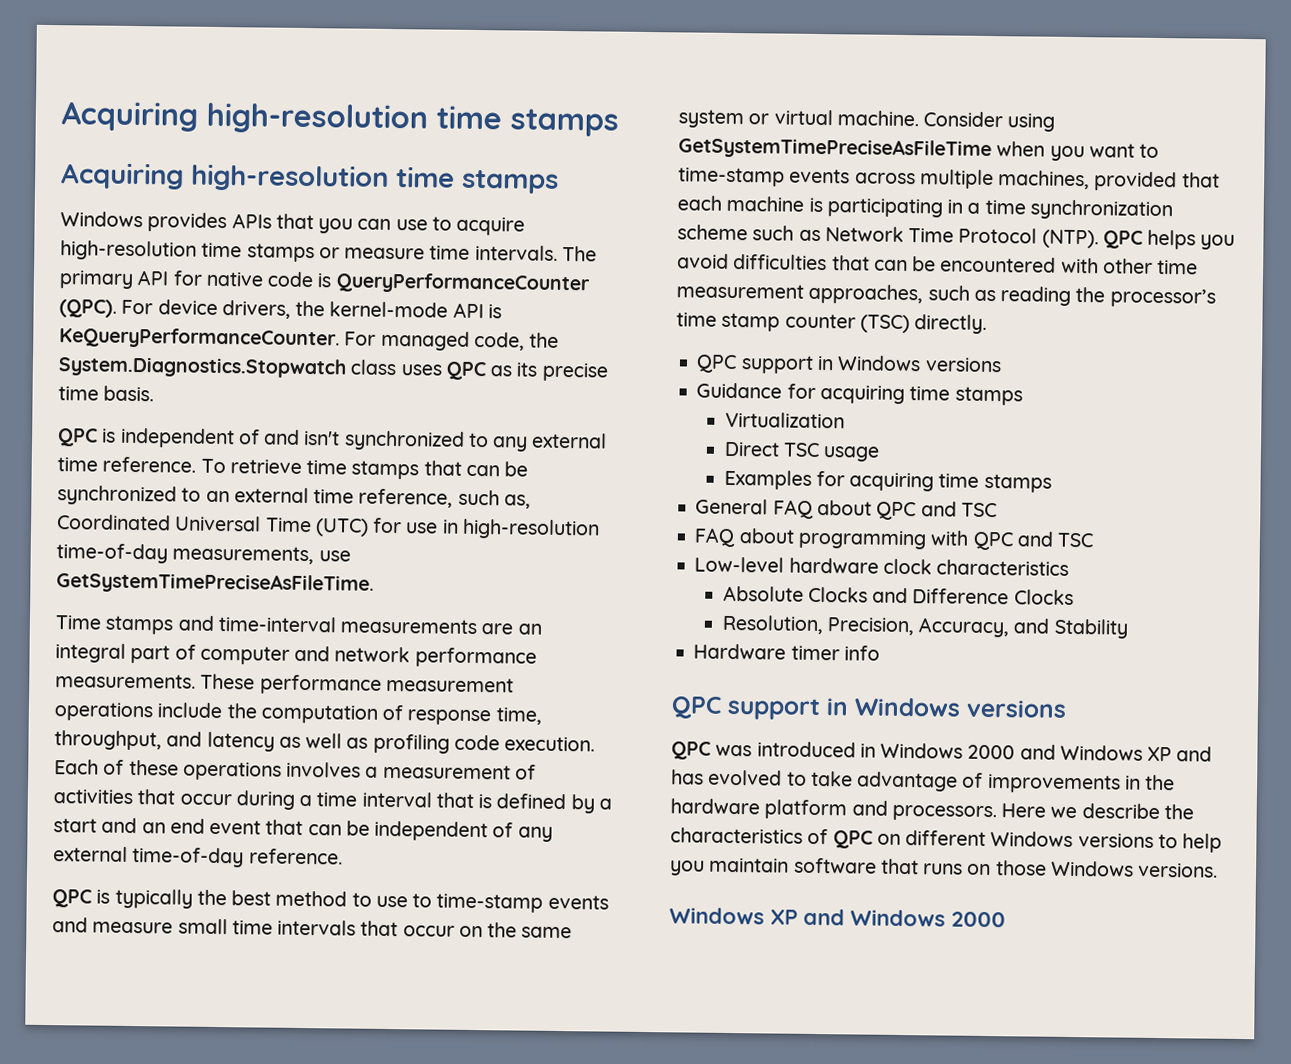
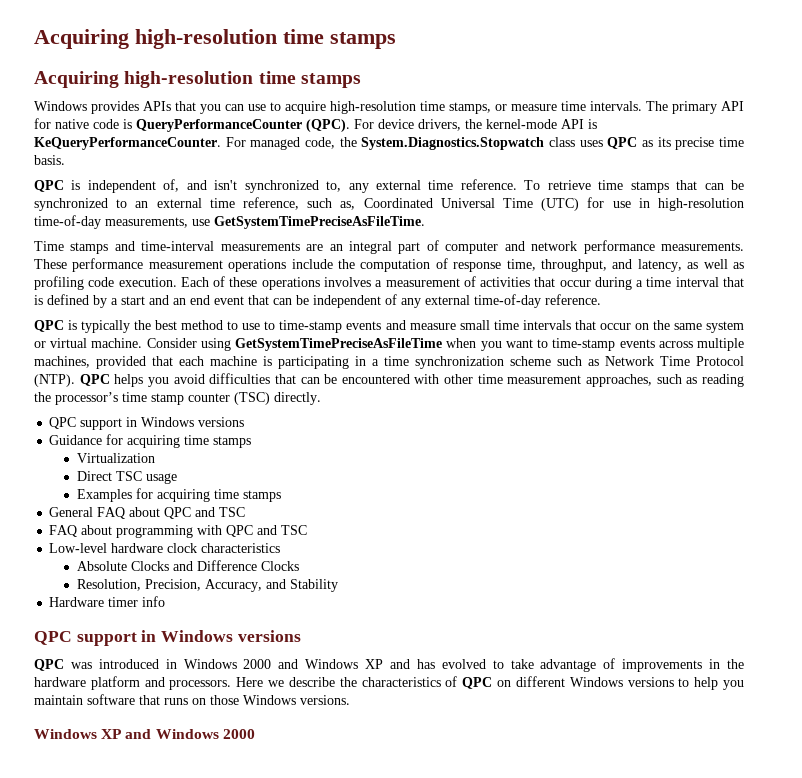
[246,243,315,263] stamps -> [449,102,491,114] stamps,
[237,429,260,445] of -> [163,179,180,192] of,
[467,432,489,448] to -> [326,181,342,192] to,
[206,731,275,752] latency -> [637,259,682,272] latency,

